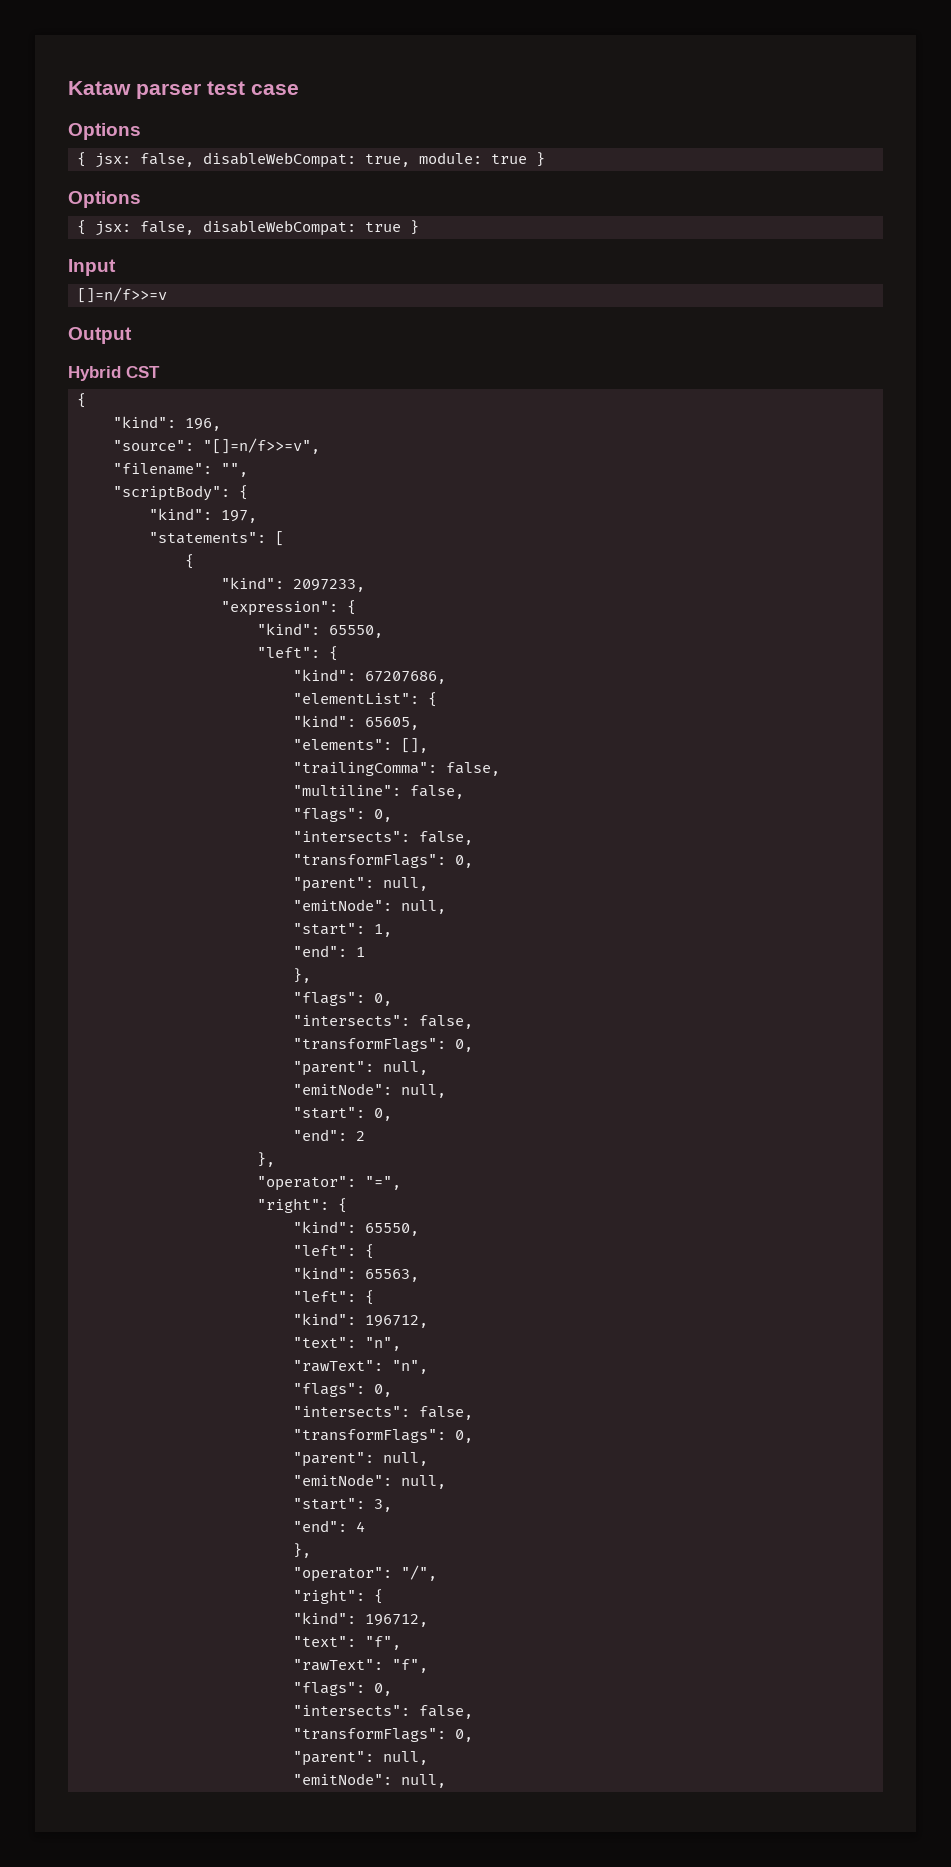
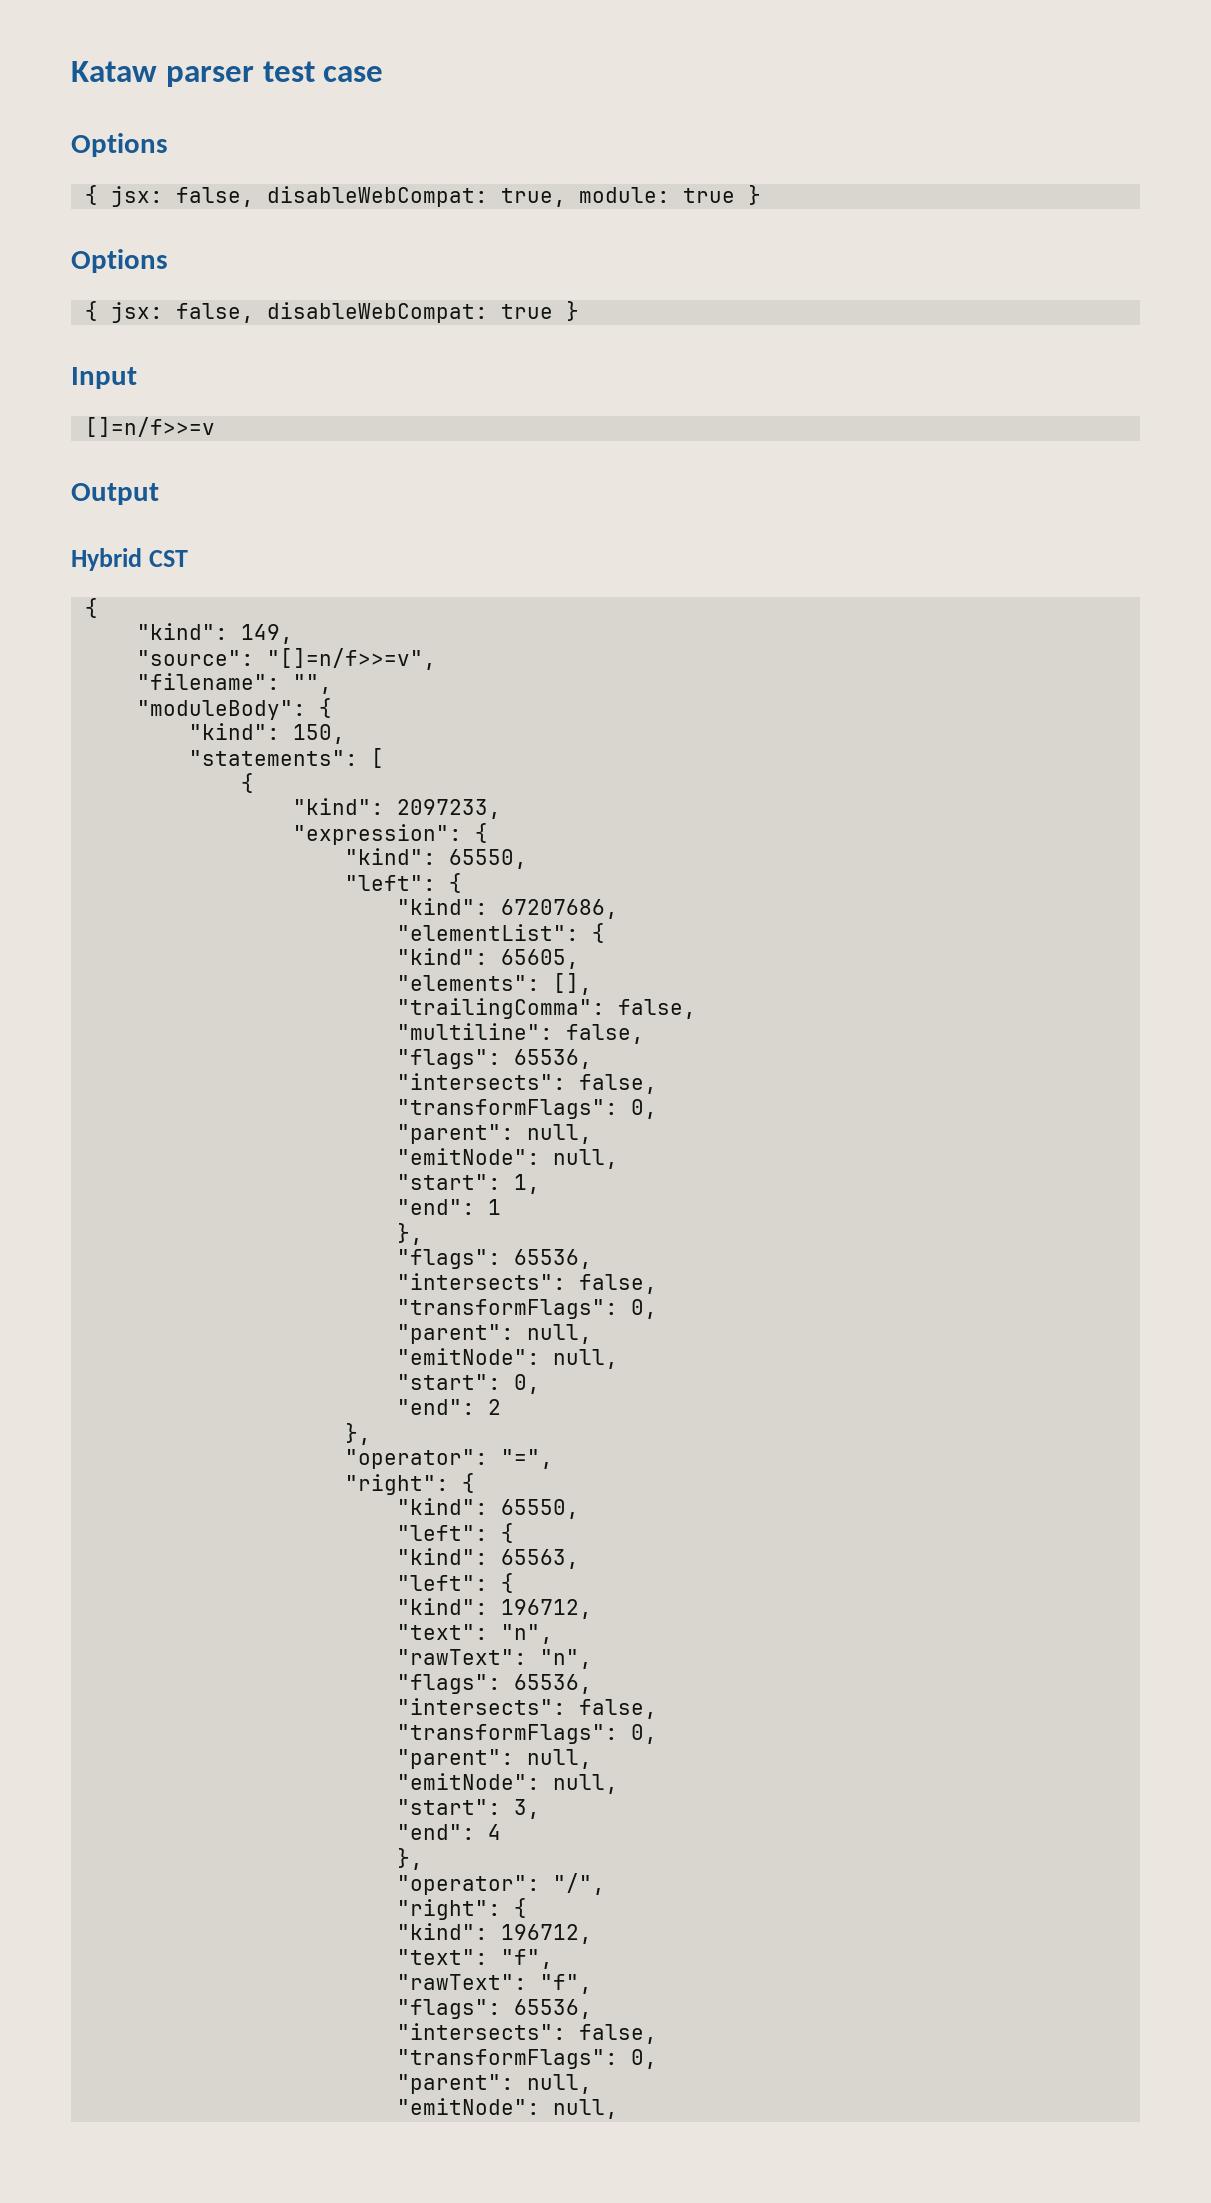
[185,418,221,431] 196, -> [240,624,293,644] 149,
[113,485,248,501] [149,508,257,523] "scriptBody": { // "kind": 197, -> [136,698,332,720] [188,723,345,744] "moduleBody": { // "kind": 150,
[374,809,392,822] 0, -> [513,1049,592,1069] 65536,
[374,993,392,1006] 0, -> [513,1249,592,1269] 65536,
[374,1384,392,1397] 0, -> [513,1674,592,1694] 65536,
[374,1683,392,1696] 0, -> [513,1999,592,2019] 65536,

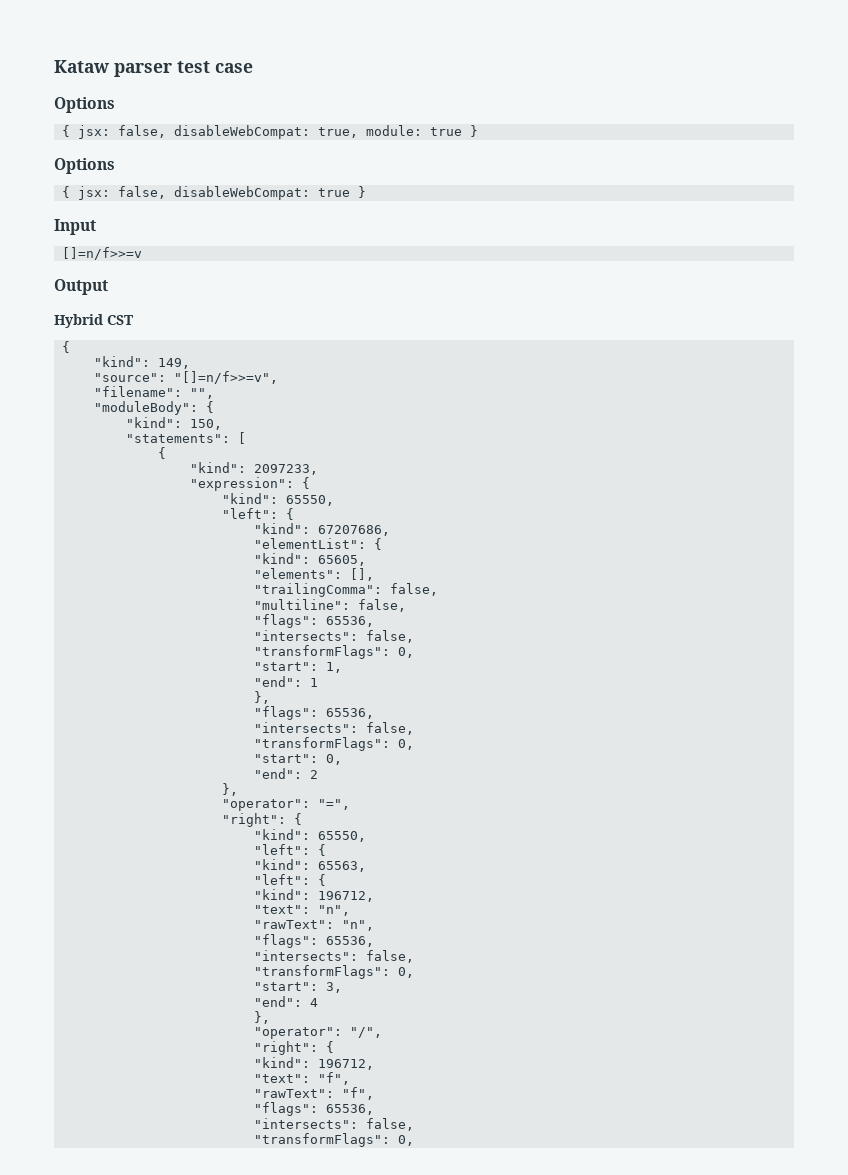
[396,1124,592,1144] [396,1148,618,1169] // "parent": null, // "emitNode": null, -> (414, 652) none
[396,1324,592,1344] [396,1348,618,1369] // "parent": null, // "emitNode": null, -> (414, 744) none
[396,1749,592,1769] [396,1773,618,1794] // "parent": null, // "emitNode": null, -> (414, 972) none
[396,2074,592,2094] [396,2098,618,2119] // "parent": null, // "emitNode": null, -> (414, 1140) none

